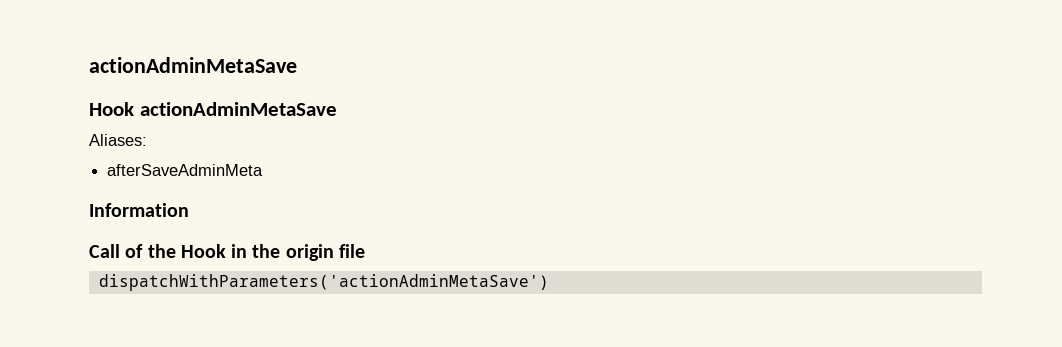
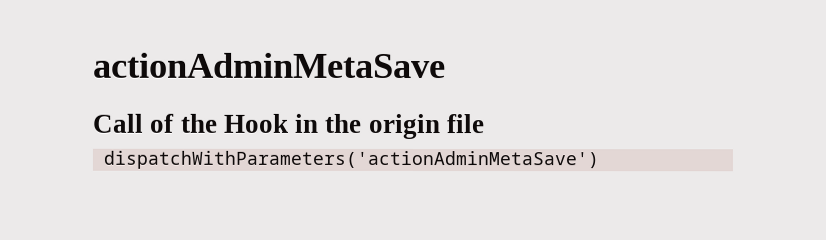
[89,57,297,73] [89,102,337,116] [89,134,147,146] [107,164,264,176] [89,203,189,217] actionAdminMetaSave // Hook actionAdminMetaSave // Aliases: // afterSaveAdminMeta // Information -> [93,52,446,79] actionAdminMetaSave

